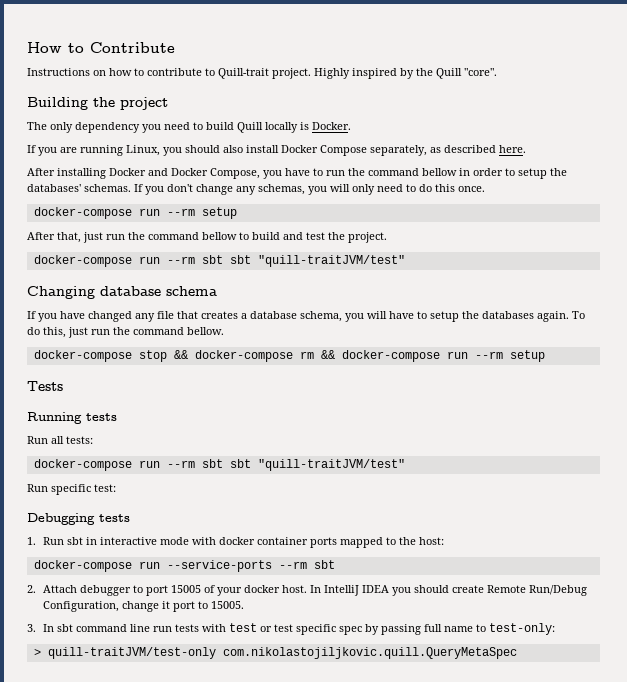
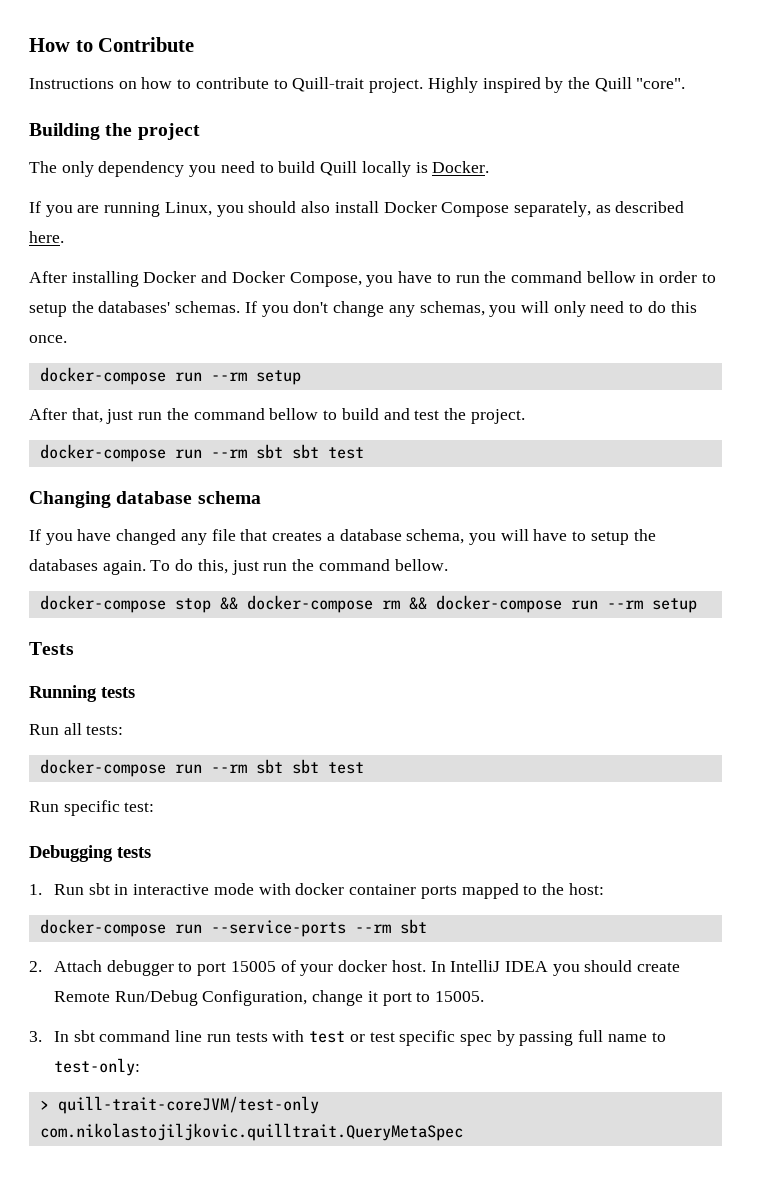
[257,255,405,267] "quill-traitJVM/test" -> [327,447,364,459] test
[257,459,405,471] "quill-traitJVM/test" -> [327,762,364,774] test
[47,647,517,659] quill-traitJVM/test-only com.nikolastojiljkovic.quill.QueryMetaSpec -> [57,1096,319,1114] [39,1123,463,1141] quill-trait-coreJVM/test-only com.nikolastojiljkovic.quilltrait.QueryMetaSpec

